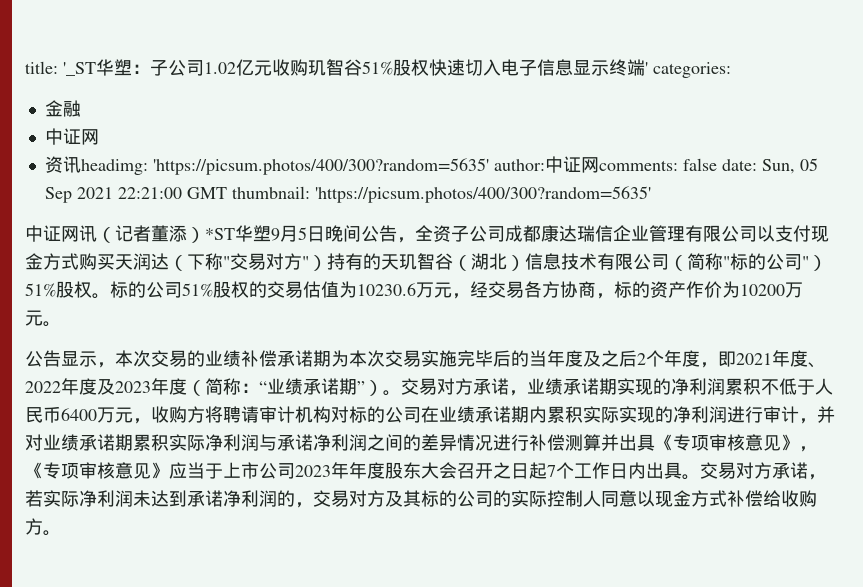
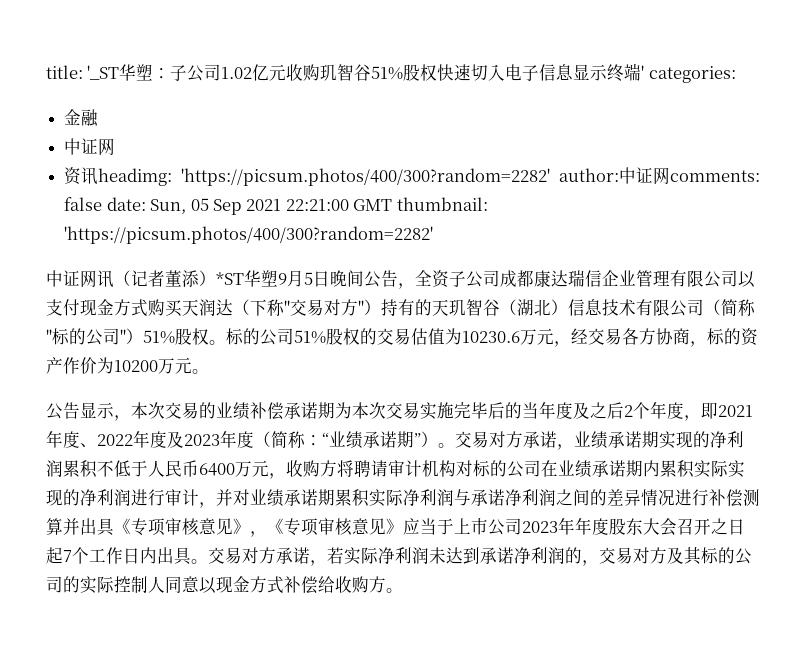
[152,158,489,175] 'https://picsum.photos/400/300?random=5635' -> [181,168,551,186] 'https://picsum.photos/400/300?random=2282'
[314,186,651,203] 'https://picsum.photos/400/300?random=5635' -> [64,226,434,244] 'https://picsum.photos/400/300?random=2282'

